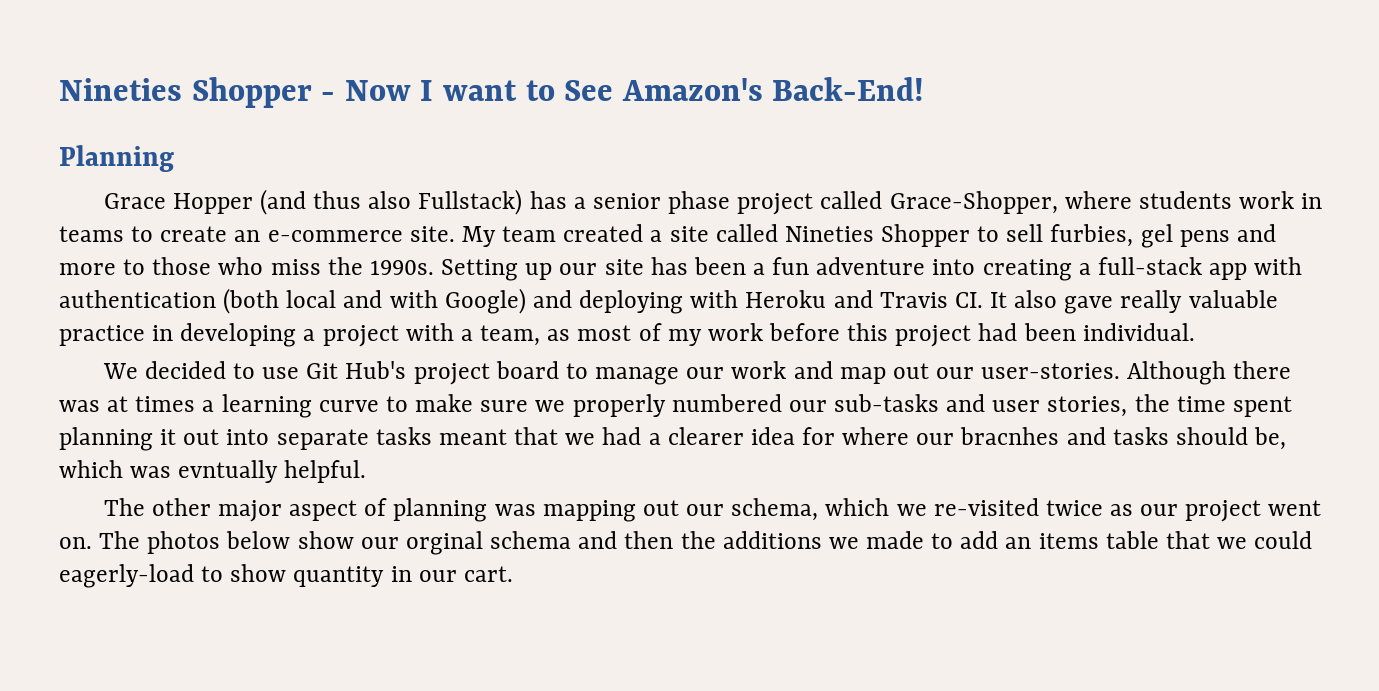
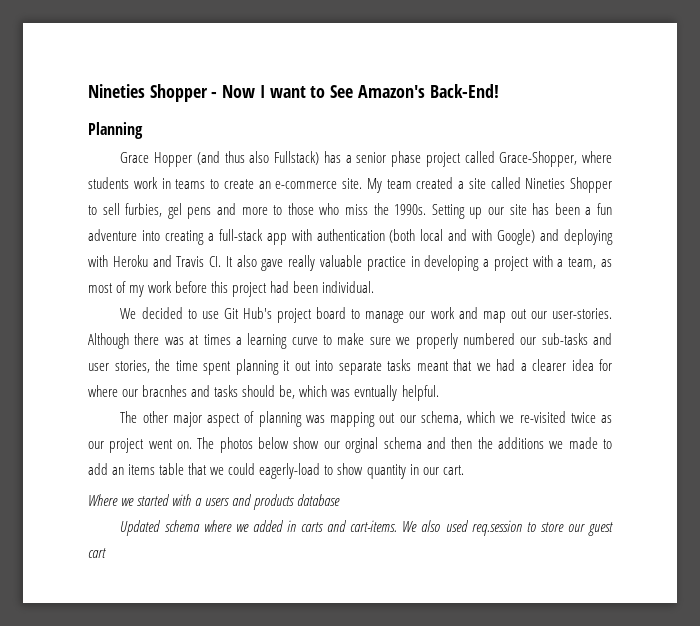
(513, 574) none -> [88,494,341,510] [120,520,614,536] [88,548,106,558] // Where we started with a users and products database // Updated schema where we added in carts and cart-items. We also used req.session to store our guest cart

